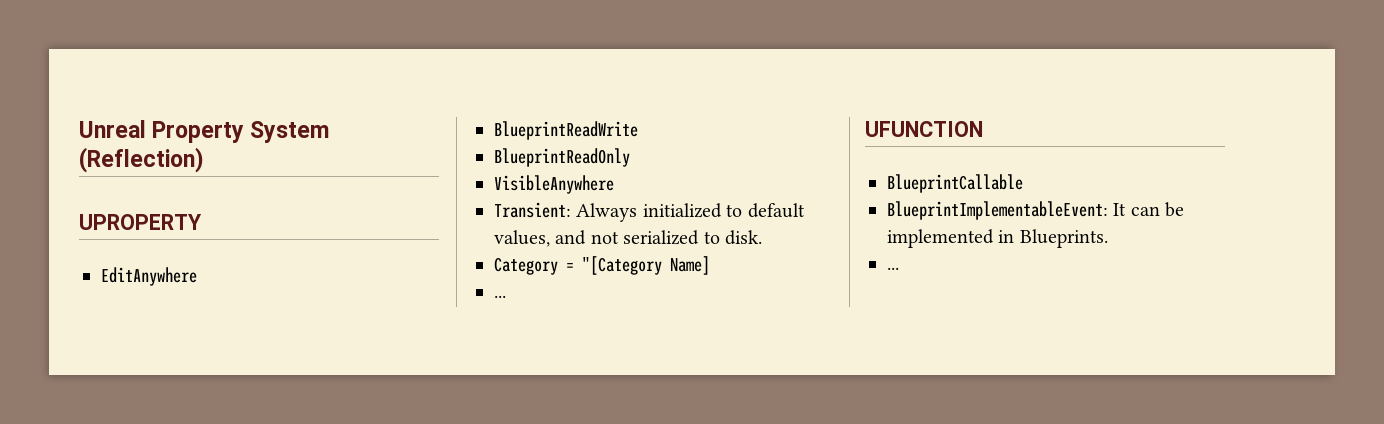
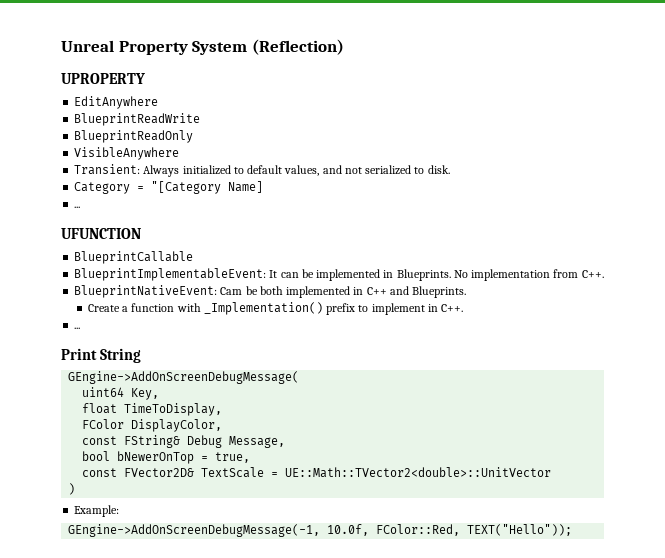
[887,267,899,270] // ... -> [453,269,604,281] [74,285,467,298] [87,302,463,315] [74,327,81,329] [61,348,142,363] [68,371,300,384] [82,387,160,400] [82,403,223,416] [82,419,223,432] [82,435,286,448] [82,451,251,464] [82,467,552,478] [68,483,76,495] [74,505,120,517] [68,524,573,537] No implementation from C++. // BlueprintNativeEvent: Cam be both implemented in C++ and Blueprints. // Create a function with _Implementation() prefix to implement in C++. // ... // Print String // GEngine->AddOnScreenDebugMessage( // uint64 Key, // float TimeToDisplay, // FColor DisplayColor, // const FString& Debug Message, // bool bNewerOnTop = true, // const FVector2D& TextScale = UE::Math::TVector2<double>::UnitVector // ) // Example: // GEngine->AddOnScreenDebugMessage(-1, 10.0f, FColor::Red, TEXT("Hello"));

